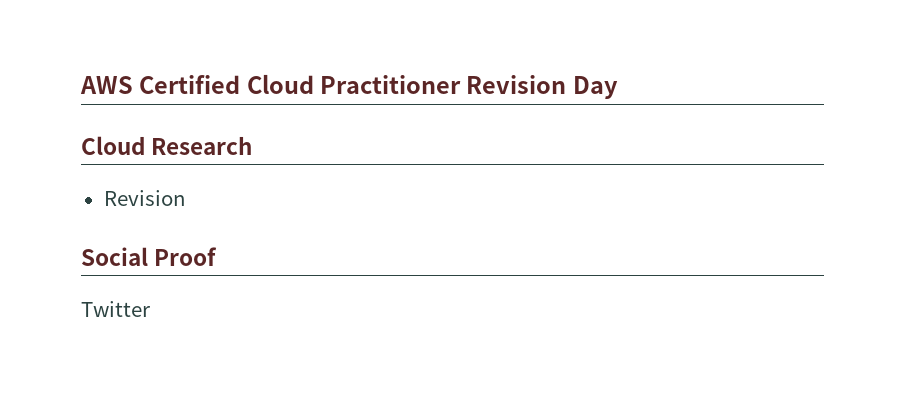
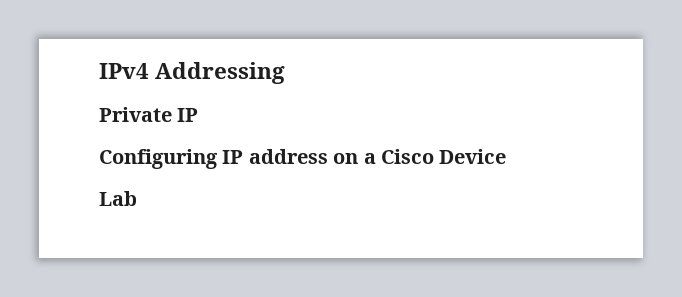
[80,74,618,99] [81,136,253,155] [103,190,186,206] [81,247,218,266] [81,301,150,317] AWS Certified Cloud Practitioner Revision Day // Cloud Research // Revision // Social Proof // Twitter -> [99,62,286,84] [99,107,199,122] [99,149,507,169] [99,191,137,206] IPv4 Addressing // Private IP // Configuring IP address on a Cisco Device // Lab

